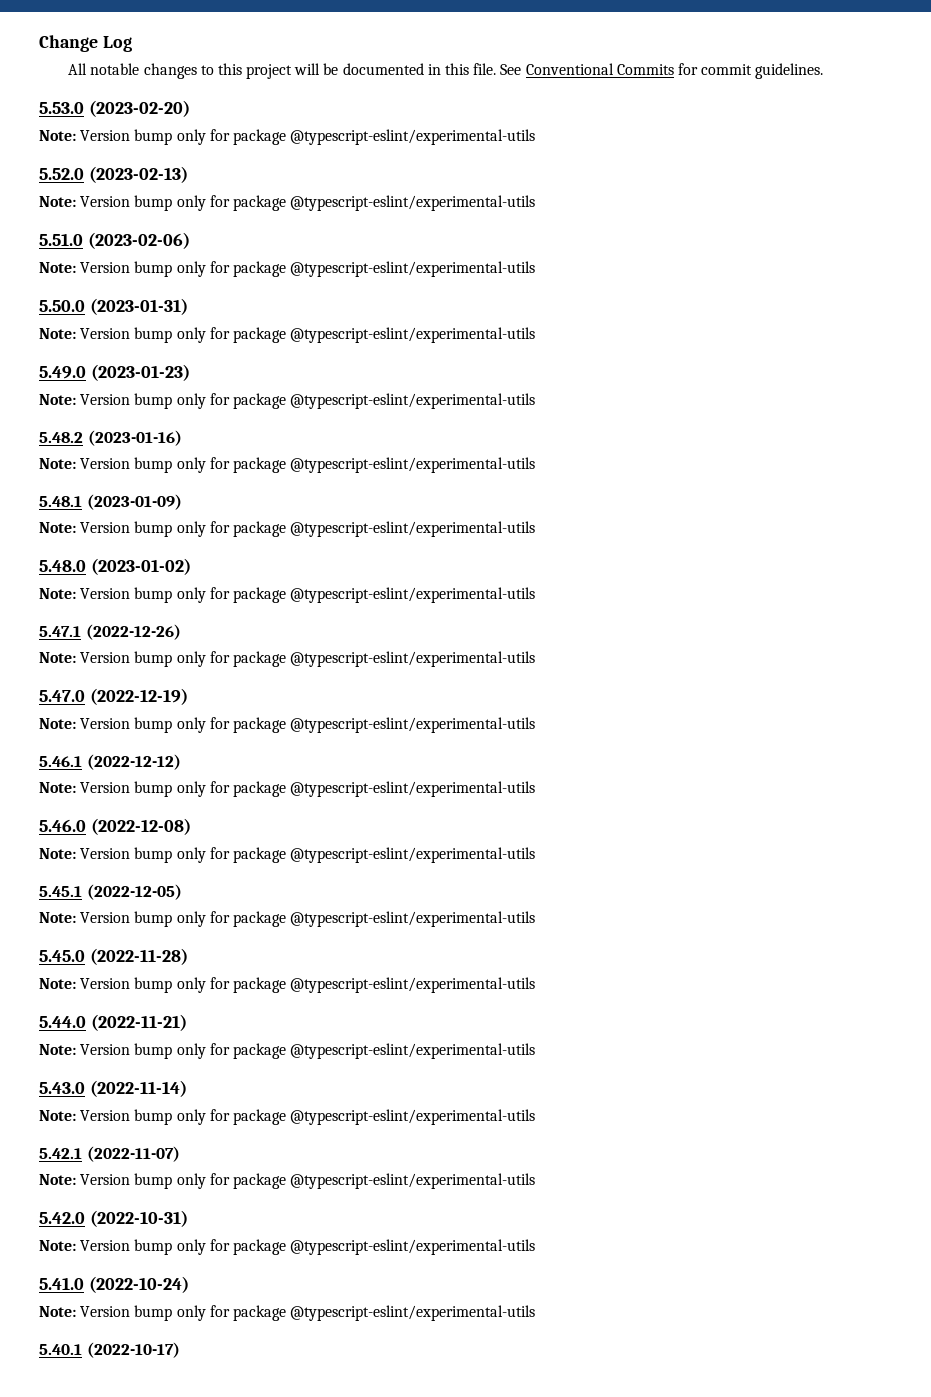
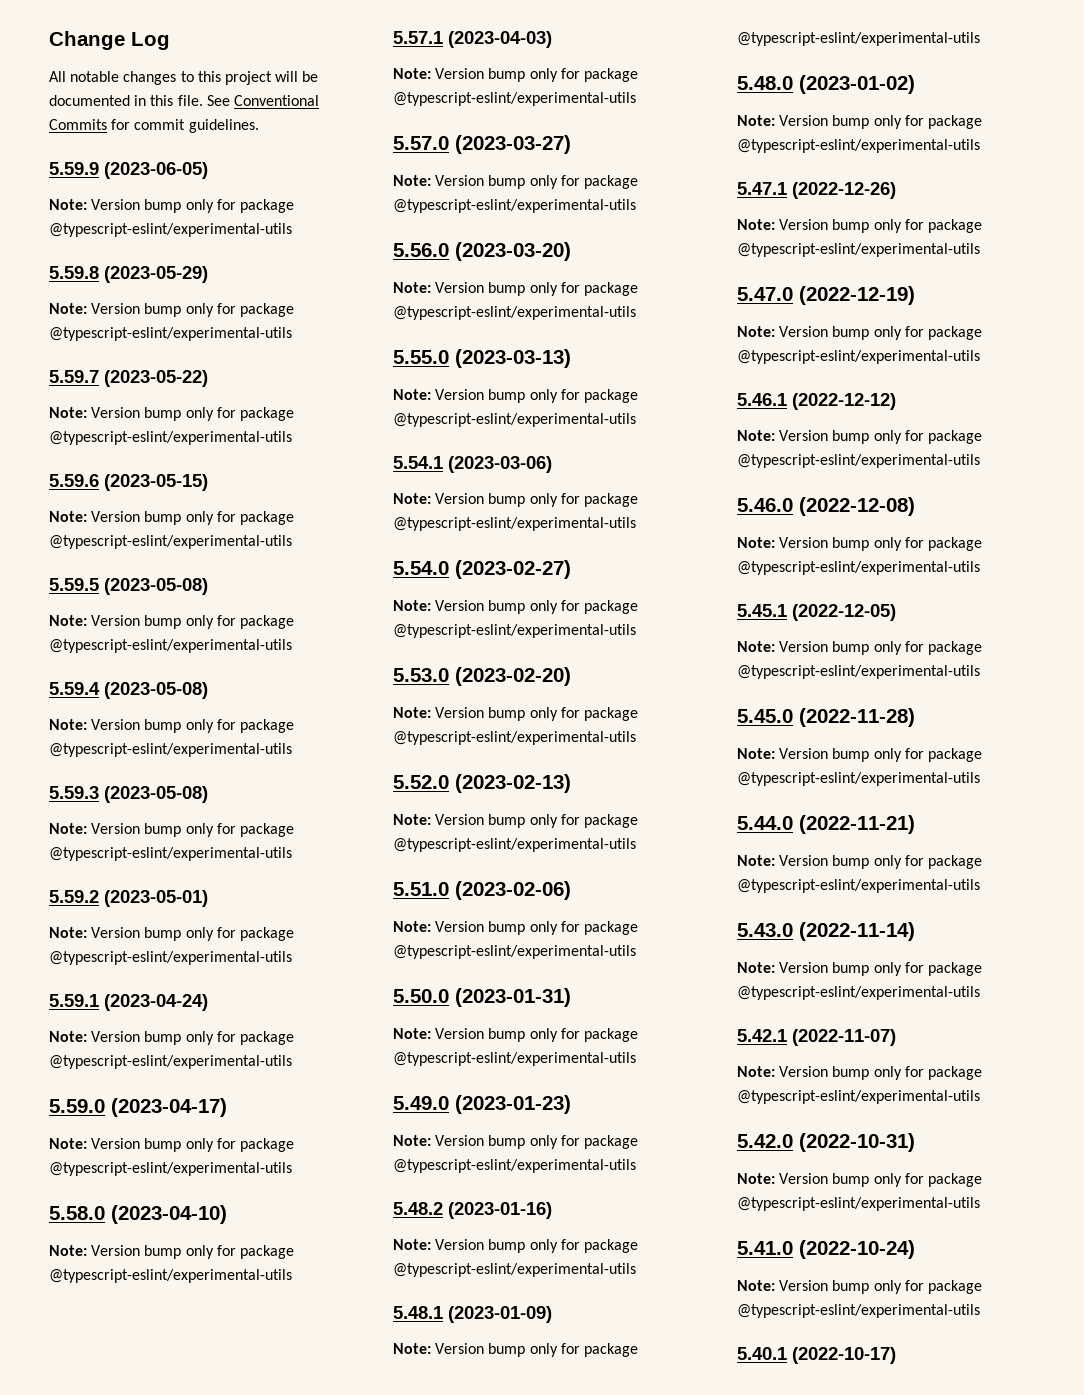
(824, 71) none -> [49,162,208,179] [49,199,294,213] [49,223,292,237] [49,266,208,283] [49,303,294,317] [49,327,292,341] [49,370,208,387] [49,407,294,421] [49,431,292,445] [49,474,208,491] [49,511,294,525] [49,535,292,549] [49,578,208,595] [49,615,294,629] [49,639,292,653] [49,682,208,699] [49,719,294,733] [49,743,292,757] [49,786,208,803] [49,823,294,837] [49,847,292,861] [49,890,208,907] [49,927,294,941] [49,951,292,965] [49,994,208,1011] [49,1031,294,1045] [49,1055,292,1069] [49,1098,227,1117] [49,1138,294,1152] [49,1162,292,1176] [49,1205,227,1224] [49,1245,294,1259] [49,1269,292,1283] [393,31,552,48] [393,68,638,82] [393,92,636,106] [393,135,571,154] [393,175,638,189] [393,199,636,213] [393,242,571,261] [393,282,638,296] [393,306,636,320] [393,349,571,368] [393,389,638,403] [393,413,636,427] [393,456,552,473] [393,493,638,507] [393,517,636,531] [393,560,571,579] [393,600,638,614] [393,624,636,638] // 5.59.9 (2023-06-05) // Note: Version bump only for package @typescript-eslint/experimental-utils // 5.59.8 (2023-05-29) // Note: Version bump only for package @typescript-eslint/experimental-utils // 5.59.7 (2023-05-22) // Note: Version bump only for package @typescript-eslint/experimental-utils // 5.59.6 (2023-05-15) // Note: Version bump only for package @typescript-eslint/experimental-utils // 5.59.5 (2023-05-08) // Note: Version bump only for package @typescript-eslint/experimental-utils // 5.59.4 (2023-05-08) // Note: Version bump only for package @typescript-eslint/experimental-utils // 5.59.3 (2023-05-08) // Note: Version bump only for package @typescript-eslint/experimental-utils // 5.59.2 (2023-05-01) // Note: Version bump only for package @typescript-eslint/experimental-utils // 5.59.1 (2023-04-24) // Note: Version bump only for package @typescript-eslint/experimental-utils // 5.59.0 (2023-04-17) // Note: Version bump only for package @typescript-eslint/experimental-utils // 5.58.0 (2023-04-10) // Note: Version bump only for package @typescript-eslint/experimental-utils // 5.57.1 (2023-04-03) // Note: Version bump only for package @typescript-eslint/experimental-utils // 5.57.0 (2023-03-27) // Note: Version bump only for package @typescript-eslint/experimental-utils // 5.56.0 (2023-03-20) // Note: Version bump only for package @typescript-eslint/experimental-utils // 5.55.0 (2023-03-13) // Note: Version bump only for package @typescript-eslint/experimental-utils // 5.54.1 (2023-03-06) // Note: Version bump only for package @typescript-eslint/experimental-utils // 5.54.0 (2023-02-27) // Note: Version bump only for package @typescript-eslint/experimental-utils

